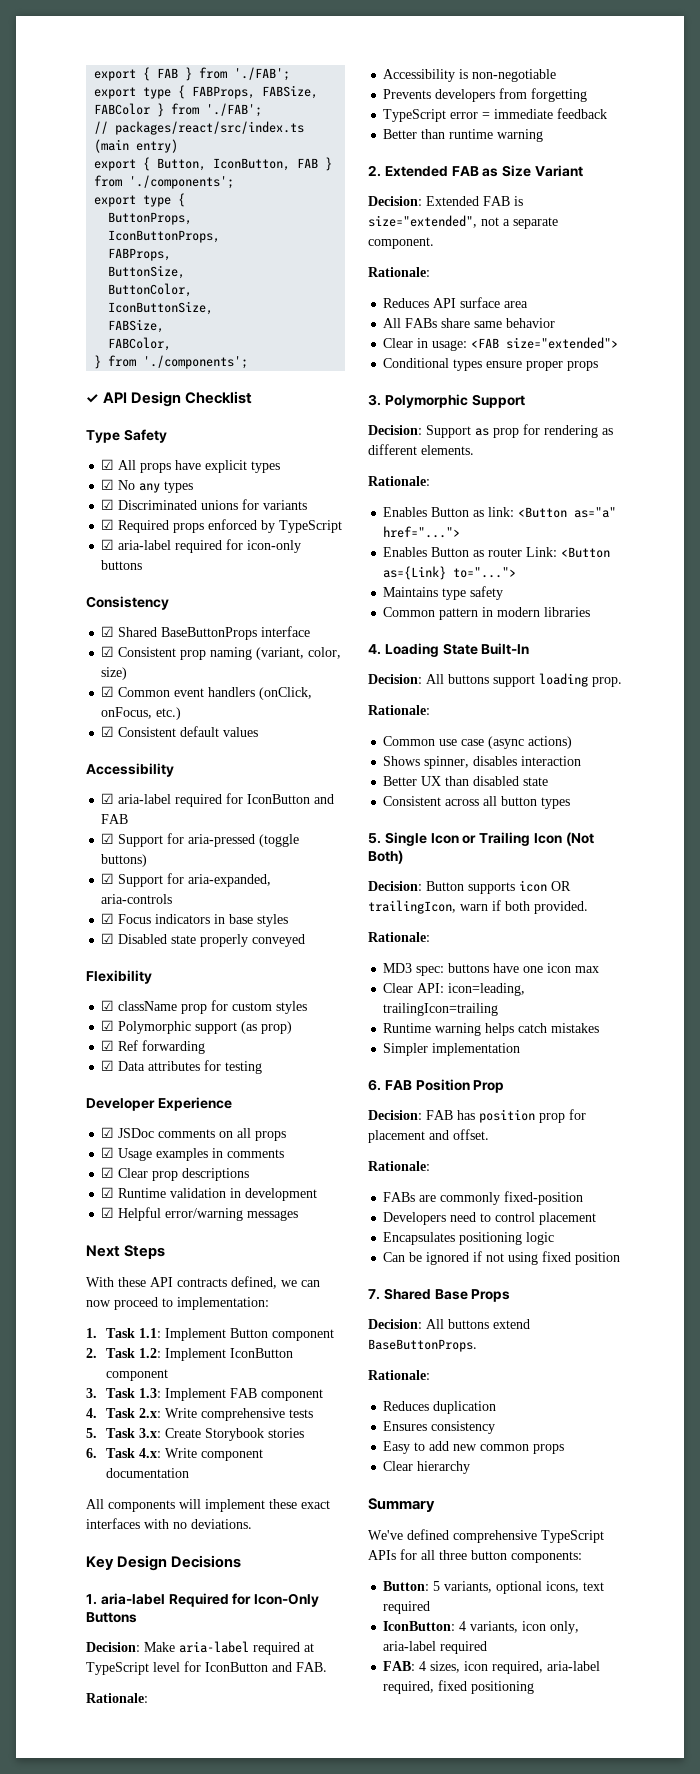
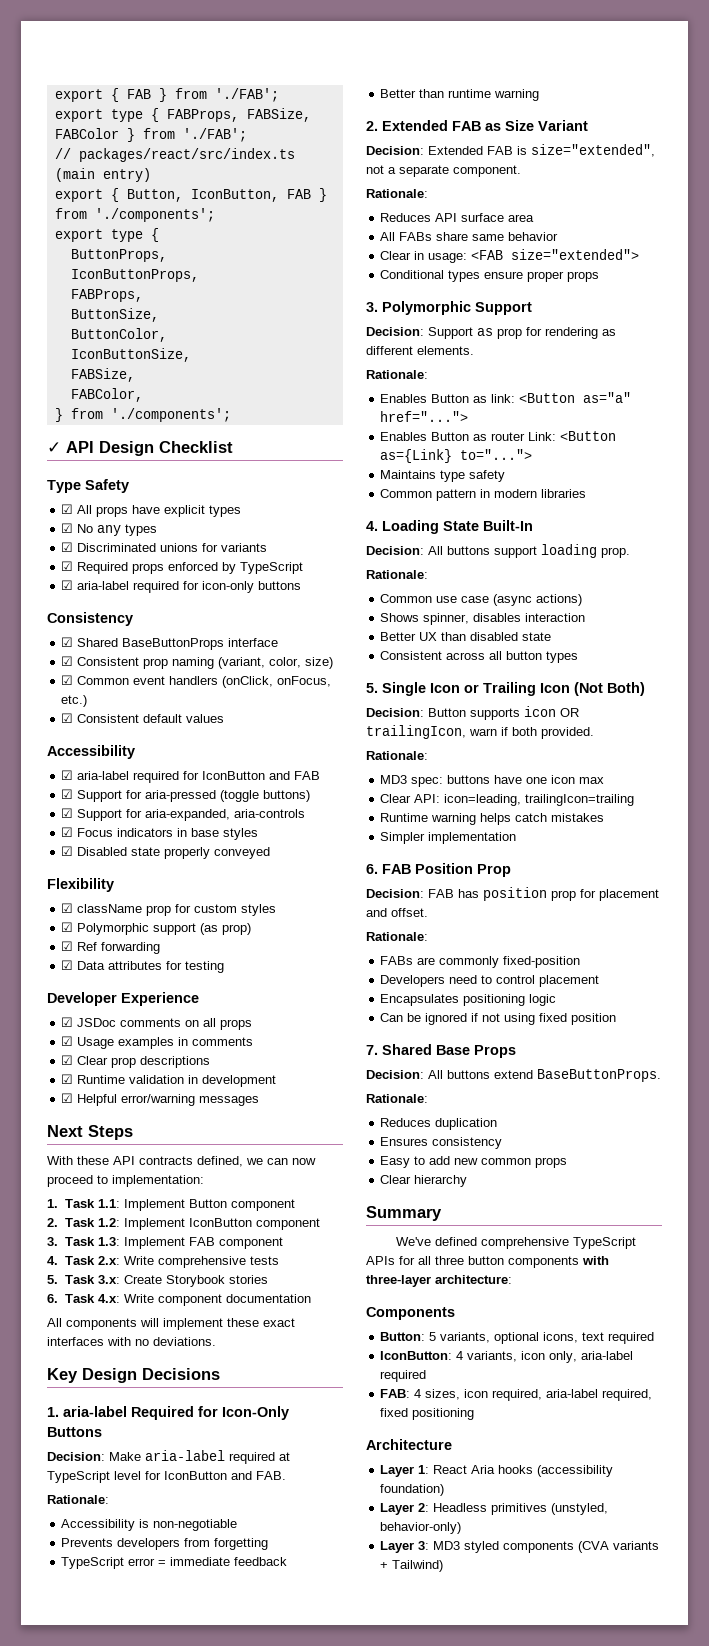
[511,1551,582,1563] components: -> [508,1256,609,1268] [366,1275,512,1287] [366,1307,455,1320] components with three-layer architecture: // Components
(535, 1687) none -> [366,1439,452,1450] [380,1465,614,1477] [380,1484,445,1496] [380,1503,609,1515] [380,1522,462,1534] [380,1541,660,1553] [380,1560,444,1572] // Architecture // Layer 1: React Aria hooks (accessibility foundation) // Layer 2: Headless primitives (unstyled, behavior-only) // Layer 3: MD3 styled components (CVA variants + Tailwind)

